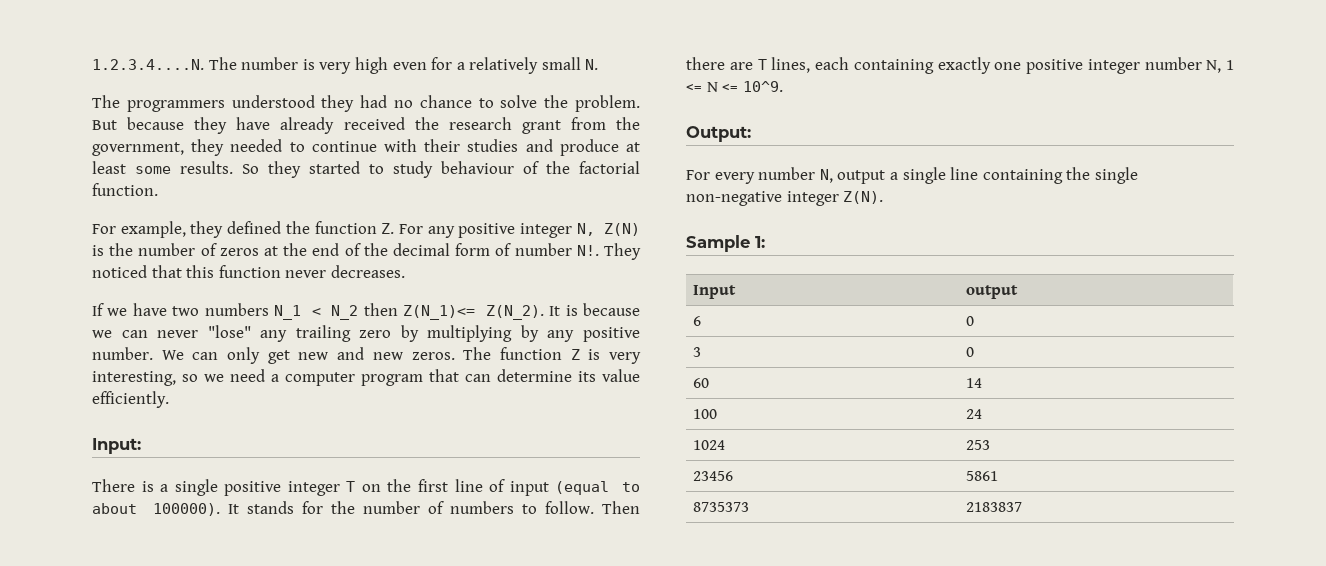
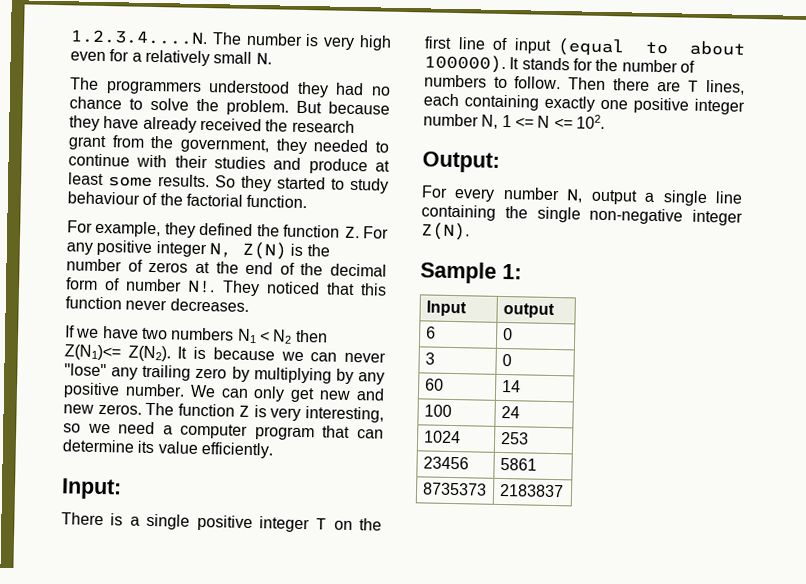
[274,303,544,320] N_1 < N_2 then Z(N_1)<= Z(N_2). -> [236,328,328,344] [64,344,171,362] N1 < N2 then Z(N1)<= Z(N2).
[742,81,783,92] 10^9. -> [575,114,605,129] 102.

